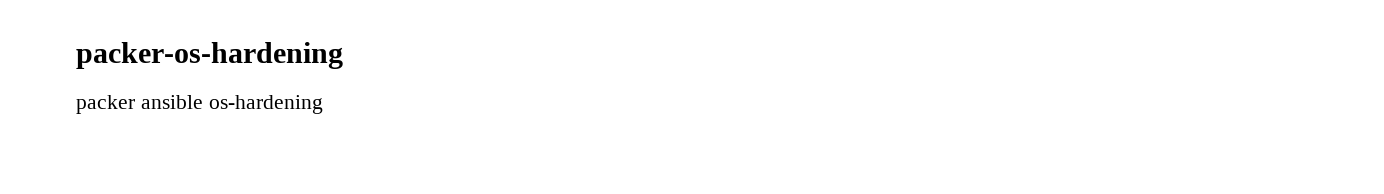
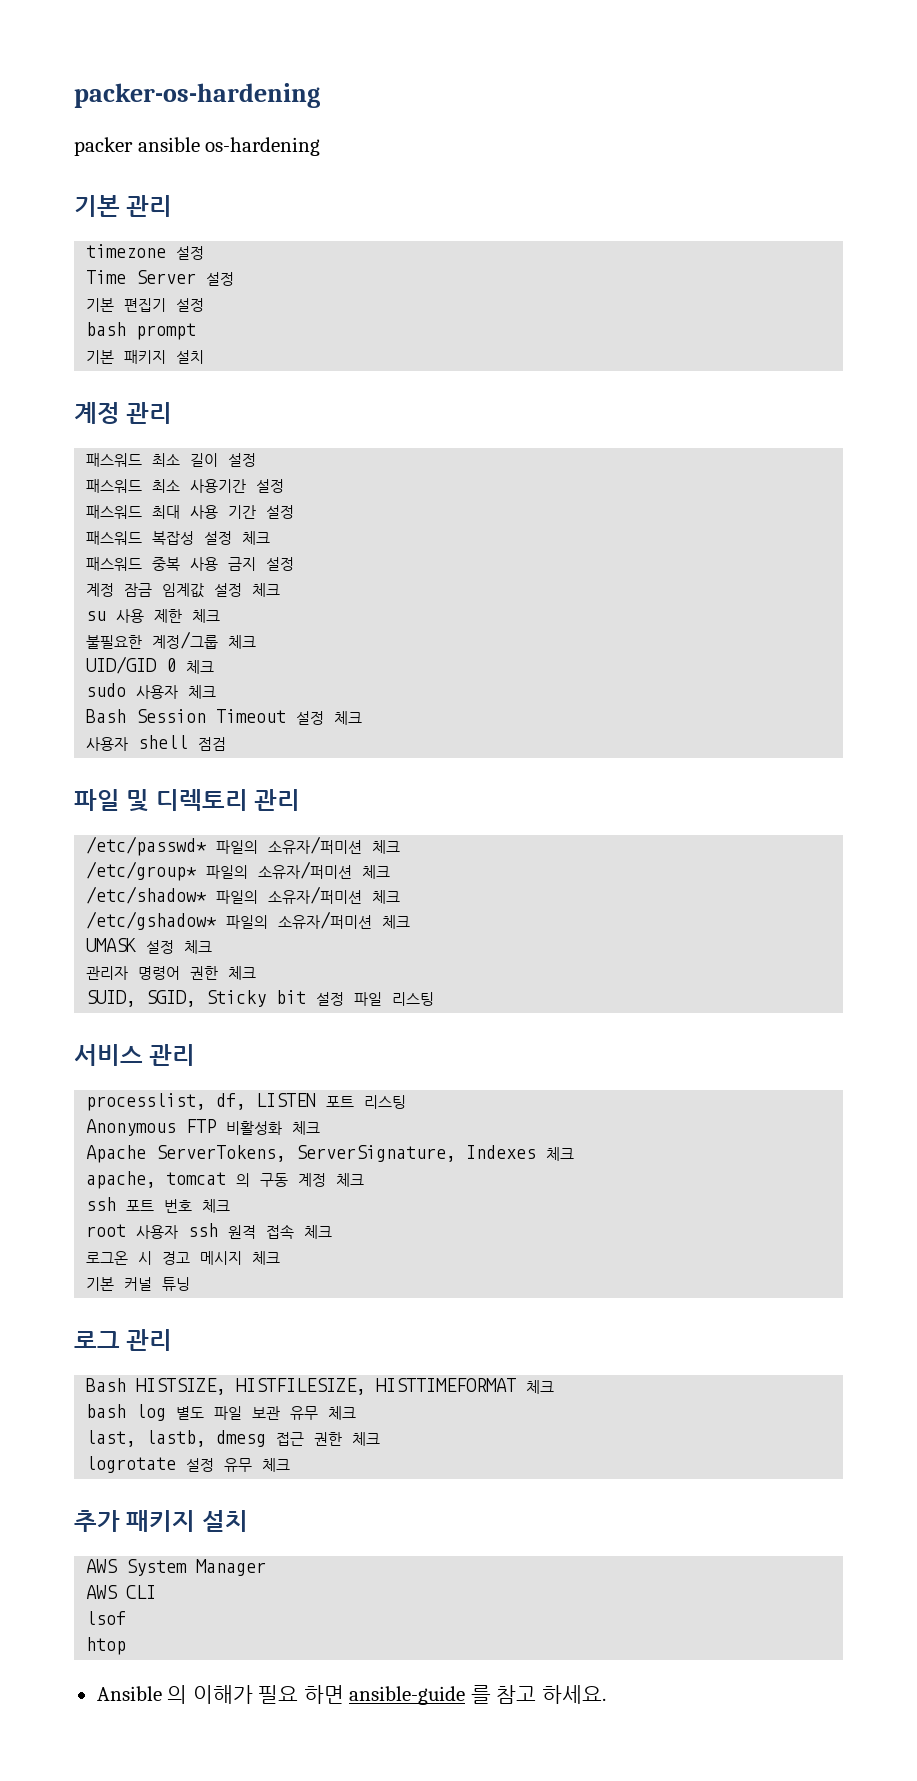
(323, 104) none -> [74,195,173,217] [86,244,205,260] [86,270,235,286] [86,298,205,312] [86,322,197,340] [86,350,205,364] [74,402,173,424] [86,453,257,467] [86,479,285,493] [86,505,295,519] [86,531,271,545] [86,557,295,571] [86,583,281,598] [86,609,221,623] [86,631,257,649] [86,656,215,674] [86,683,217,699] [86,709,363,725] [86,735,227,751] [74,789,301,812] [86,836,401,856] [86,861,391,881] [86,886,401,904] [86,911,411,930] [86,938,213,954] [86,966,257,980] [86,990,435,1007] [74,1044,196,1066] [86,1093,407,1111] [86,1119,321,1136] [86,1145,575,1163] [86,1171,365,1189] [86,1197,231,1213] [86,1223,333,1239] [86,1251,281,1265] [86,1277,191,1291] [74,1329,173,1351] [86,1378,555,1395] [86,1404,357,1421] [86,1430,381,1447] [86,1456,291,1473] [74,1510,248,1532] [86,1559,267,1576] [86,1585,157,1599] [86,1611,127,1625] [86,1637,127,1655] [96,1685,606,1705] // 기본 관리 // timezone 설정 // Time Server 설정 // 기본 편집기 설정 // bash prompt // 기본 패키지 설치 // 계정 관리 // 패스워드 최소 길이 설정 // 패스워드 최소 사용기간 설정 // 패스워드 최대 사용 기간 설정 // 패스워드 복잡성 설정 체크 // 패스워드 중복 사용 금지 설정 // 계정 잠금 임계값 설정 체크 // su 사용 제한 체크 // 불필요한 계정/그룹 체크 // UID/GID 0 체크 // sudo 사용자 체크 // Bash Session Timeout 설정 체크 // 사용자 shell 점검 // 파일 및 디렉토리 관리 // /etc/passwd* 파일의 소유자/퍼미션 체크 // /etc/group* 파일의 소유자/퍼미션 체크 // /etc/shadow* 파일의 소유자/퍼미션 체크 // /etc/gshadow* 파일의 소유자/퍼미션 체크 // UMASK 설정 체크 // 관리자 명령어 권한 체크 // SUID, SGID, Sticky bit 설정 파일 리스팅 // 서비스 관리 // processlist, df, LISTEN 포트 리스팅 // Anonymous FTP 비활성화 체크 // Apache ServerTokens, ServerSignature, Indexes 체크 // apache, tomcat 의 구동 계정 체크 // ssh 포트 번호 체크 // root 사용자 ssh 원격 접속 체크 // 로그온 시 경고 메시지 체크 // 기본 커널 튜닝 // 로그 관리 // Bash HISTSIZE, HISTFILESIZE, HISTTIMEFORMAT 체크 // bash log 별도 파일 보관 유무 체크 // last, lastb, dmesg 접근 권한 체크 // logrotate 설정 유무 체크 // 추가 패키지 설치 // AWS System Manager // AWS CLI // lsof // htop // Ansible 의 이해가 필요 하면 ansible-guide 를 참고 하세요.

